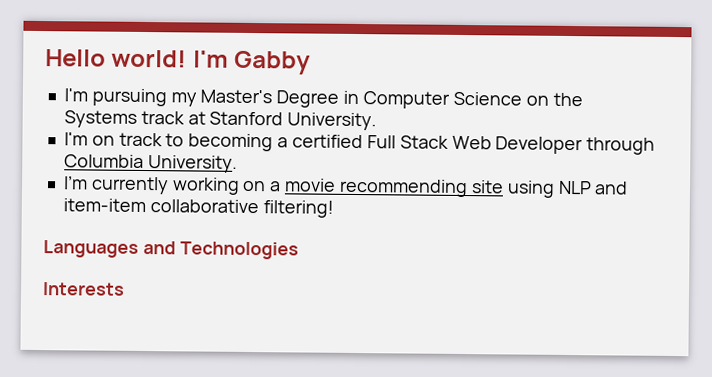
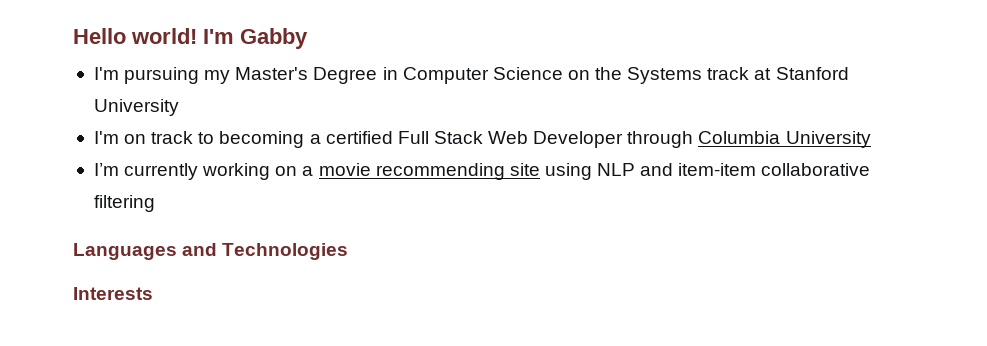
[287,112,378,131] University. -> [93,99,179,116] University
[147,155,238,173] University. -> [785,131,871,148] University
[262,200,334,218] filtering! -> [93,195,155,212] filtering

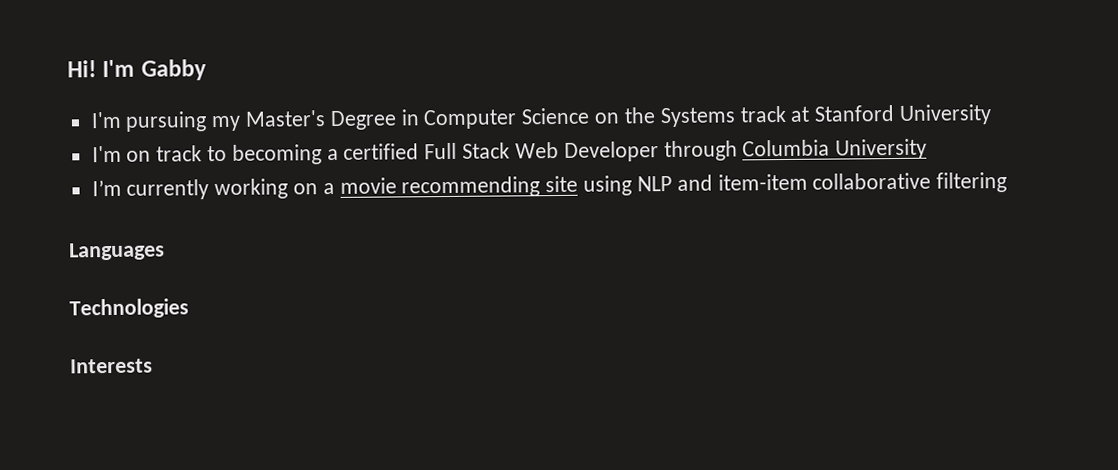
[73,28,197,44] Hello world! -> [67,60,97,78] Hi!
[182,243,218,256] and -> (165, 251) //

